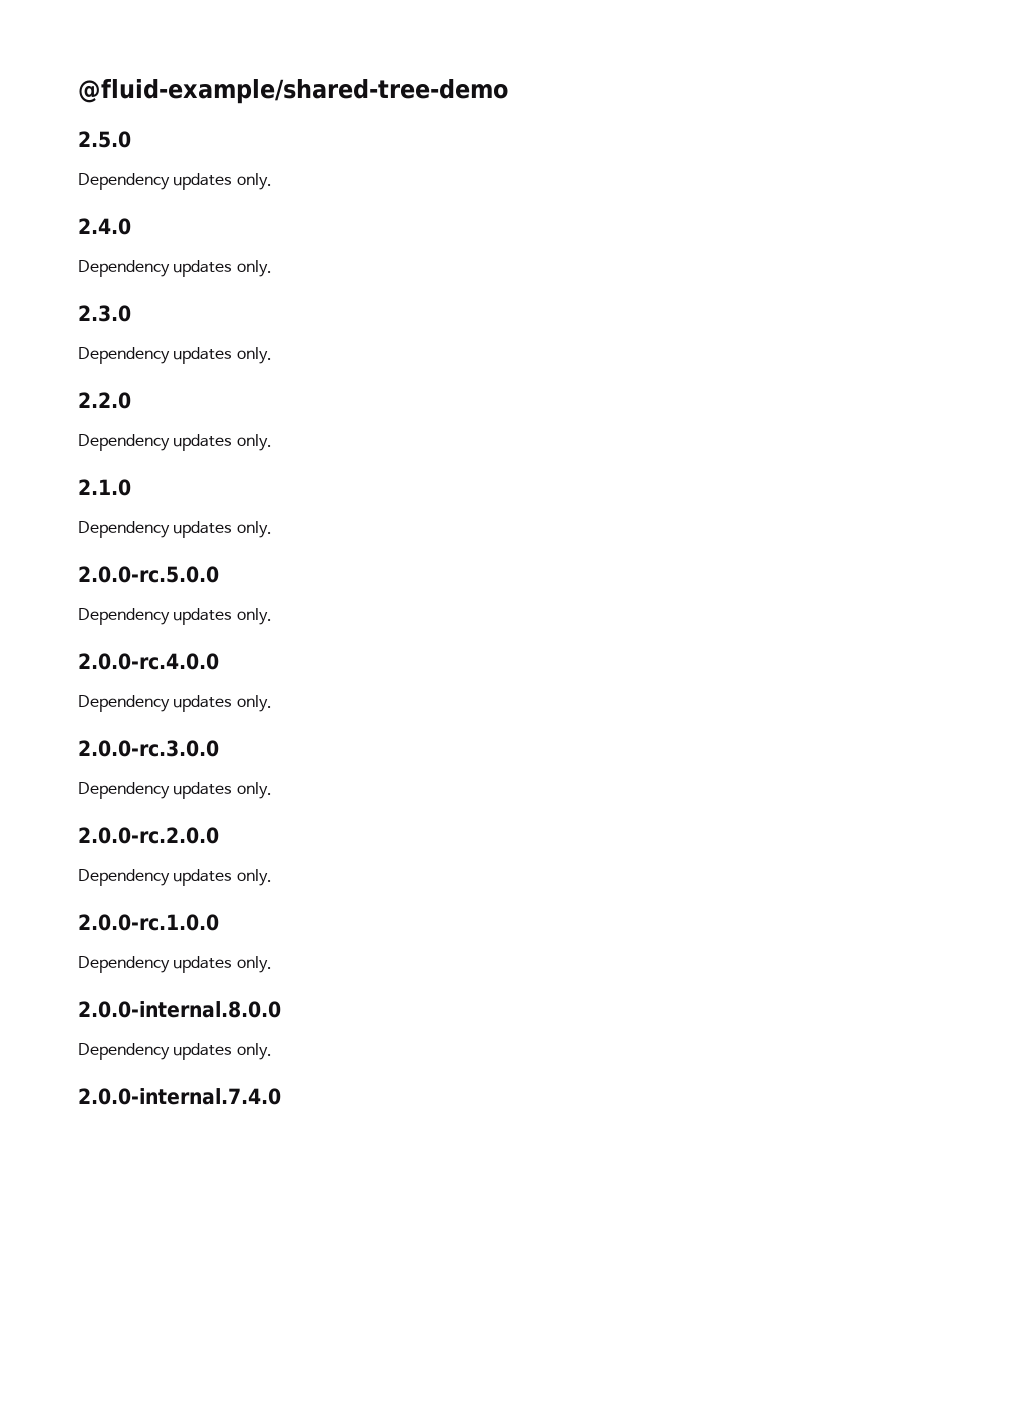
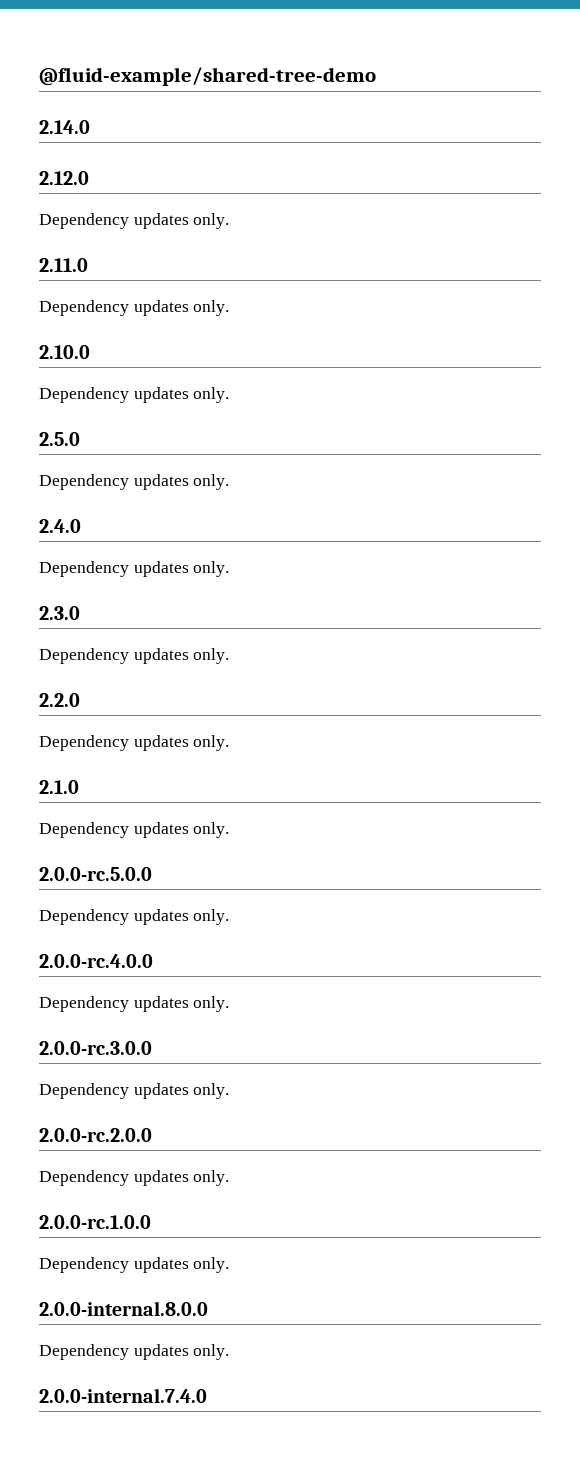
(508, 91) none -> [39,120,90,134] [39,171,89,185] [39,213,230,229] [39,258,88,272] [39,300,230,316] [39,345,90,359] [39,387,230,403] // 2.14.0 // 2.12.0 // Dependency updates only. // 2.11.0 // Dependency updates only. // 2.10.0 // Dependency updates only.

